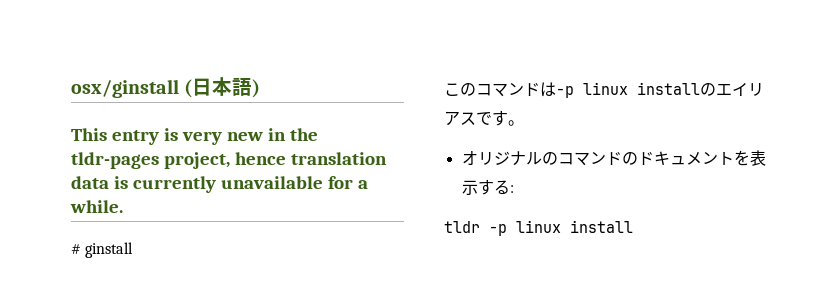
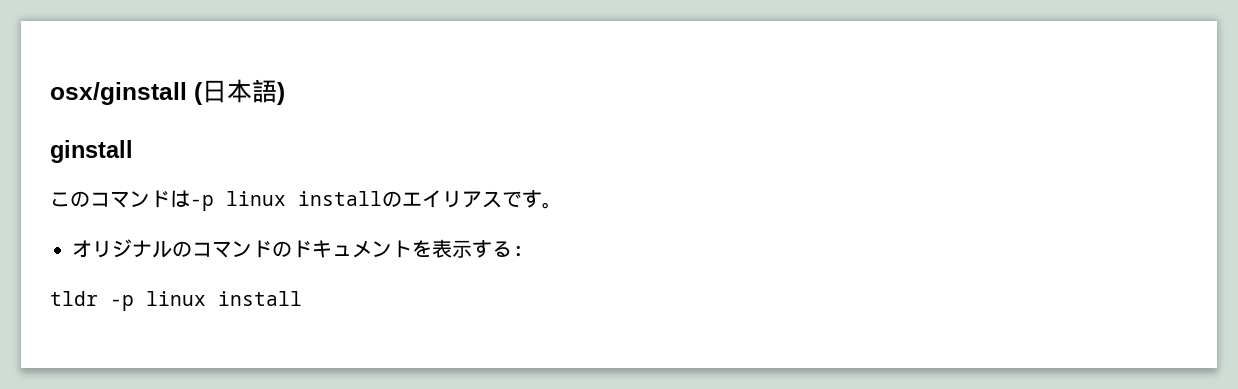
[71,128,318,145] [71,152,387,169] [71,176,368,193] [70,200,123,213] [71,244,81,254] This entry is very new in the tldr-pages project, hence translation data is currently unavailable for a while. // # -> (285, 93) none

